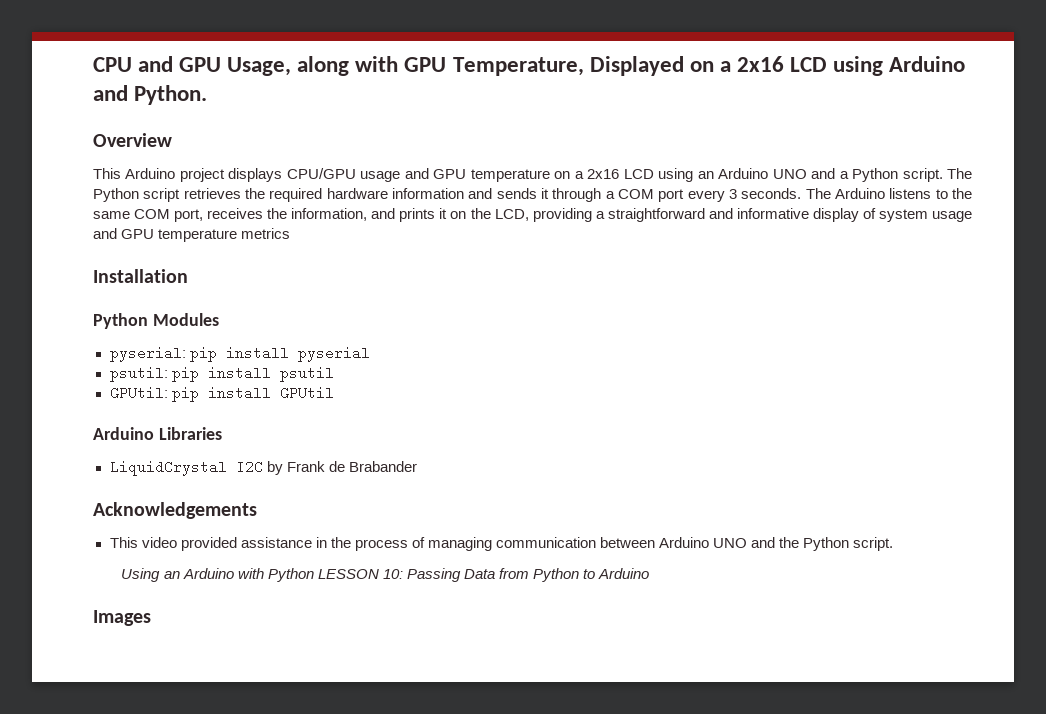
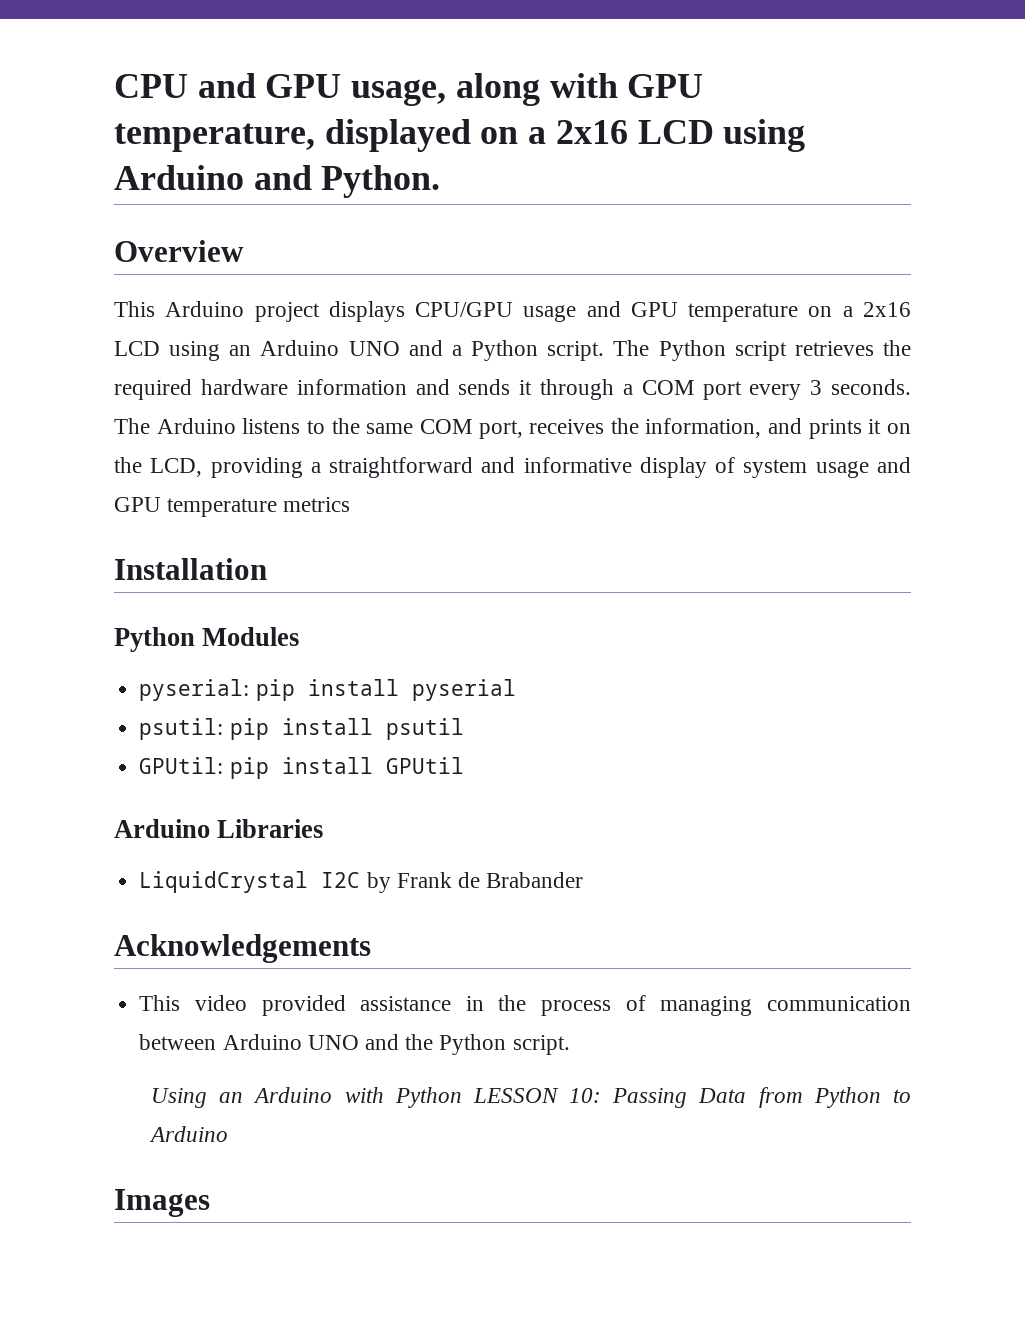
[227,57,292,76] Usage, -> [351,79,447,106] usage,
[452,56,684,76] Temperature, Displayed -> [114,119,471,152] temperature, displayed

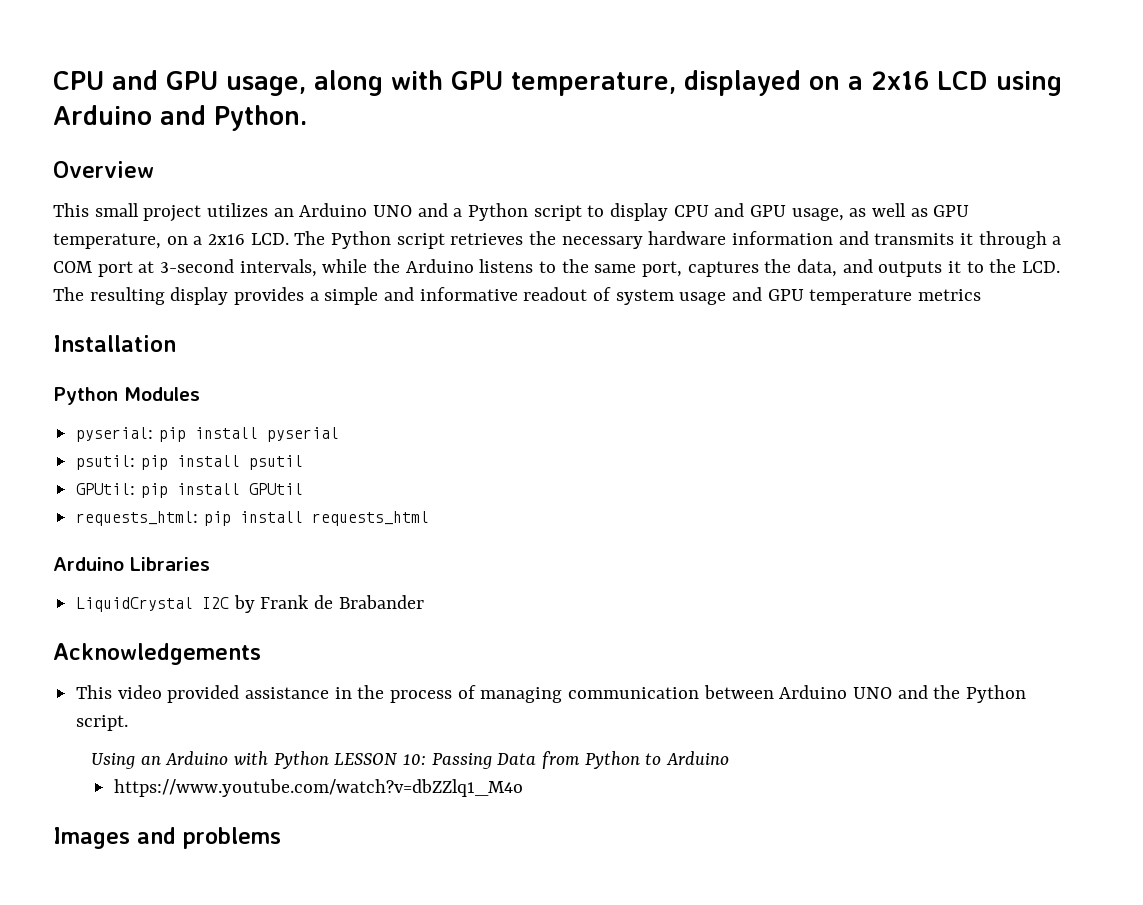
[165,301,911,322] [114,341,221,361] Arduino project displays CPU/GPU usage and GPU temperature on a 2x16 LCD using -> [94,203,269,222] small project utilizes
[547,341,605,361] script. -> [533,203,970,221] [53,233,289,249] script to display CPU and GPU usage, as well as GPU temperature, on a 2x16 LCD.
[114,379,192,400] required -> [561,236,643,249] necessary
[458,379,511,395] sends -> [874,233,955,245] transmits
[749,379,912,400] [114,418,150,434] every 3 seconds. The -> [138,259,401,277] at 3-second intervals, while the
[419,418,911,439] [114,457,474,478] COM port, receives the information, and prints it on the LCD, providing a straightforward -> [642,259,1061,277] [53,287,379,305] port, captures the data, and outputs it to the LCD. The resulting display provides a simple
[639,457,707,478] display -> [523,287,588,301] readout
(464, 765) none -> [76,511,429,526] // requests_html: pip install requests_html
(228, 1134) none -> [114,779,524,797] // https://www.youtube.com/watch?v=dbZZlq1_M4o
(210, 1203) none -> [137,827,281,849] and problems

